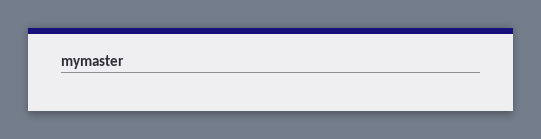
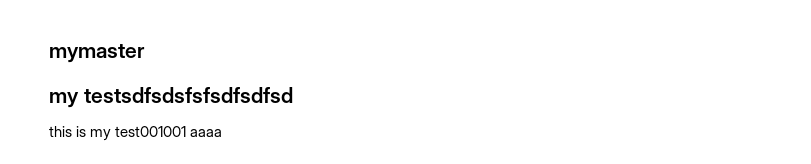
(124, 62) none -> [49,87,293,108] [49,126,223,141] // my testsdfsdsfsfsdfsdfsd // this is my test001001 aaaa

